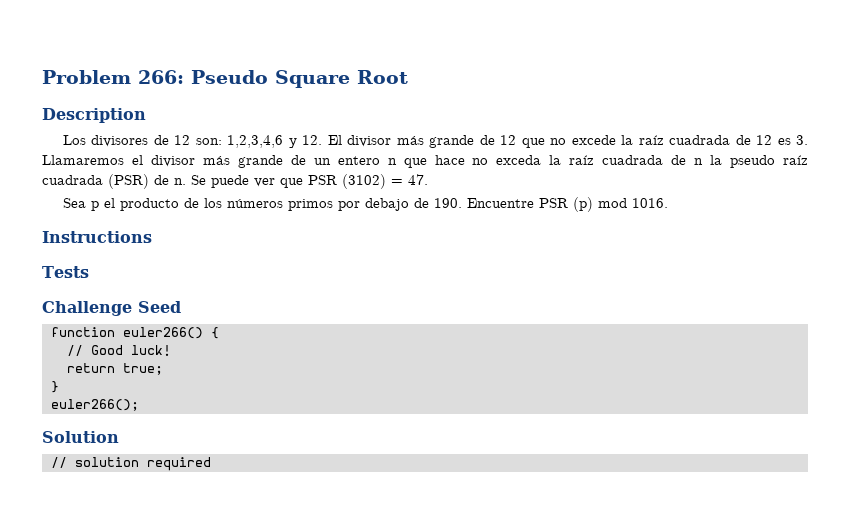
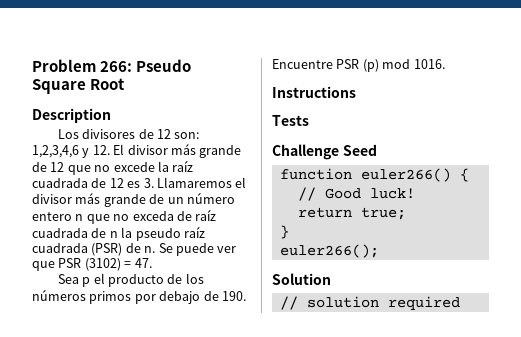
(331, 161) none -> [186,192,235,204] número
[434,155,465,165] hace -> (110, 219) none
[549,155,562,165] la -> [176,211,192,221] de

